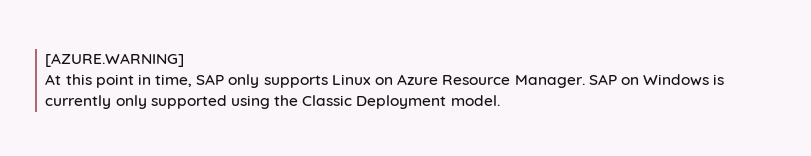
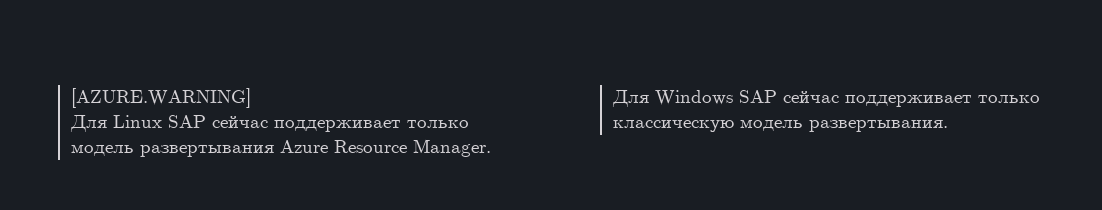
[45,74,725,88] [45,95,500,109] At this point in time, SAP only supports Linux on Azure Resource Manager. SAP on Windows is currently only supported using the Classic Deployment model. -> [69,115,469,132] [70,139,491,157] [611,90,1040,107] [612,119,948,132] Для Linux SAP сейчас поддерживает только модель развертывания Azure Resource Manager. Для Windows SAP сейчас поддерживает только классическую модель развертывания.

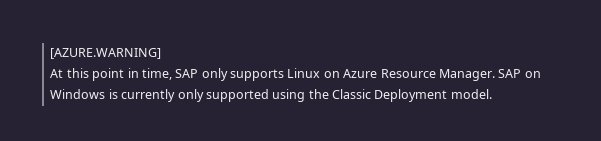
[69,115,469,132] [70,139,491,157] [611,90,1040,107] [612,119,948,132] Для Linux SAP сейчас поддерживает только модель развертывания Azure Resource Manager. Для Windows SAP сейчас поддерживает только классическую модель развертывания. -> [50,68,541,81] [50,89,492,102] At this point in time, SAP only supports Linux on Azure Resource Manager. SAP on Windows is currently only supported using the Classic Deployment model.

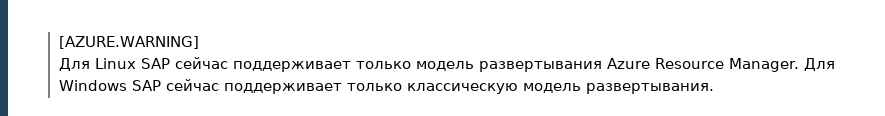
[50,68,541,81] [50,89,492,102] At this point in time, SAP only supports Linux on Azure Resource Manager. SAP on Windows is currently only supported using the Classic Deployment model. -> [58,57,836,72] [58,79,714,94] Для Linux SAP сейчас поддерживает только модель развертывания Azure Resource Manager. Для Windows SAP сейчас поддерживает только классическую модель развертывания.

